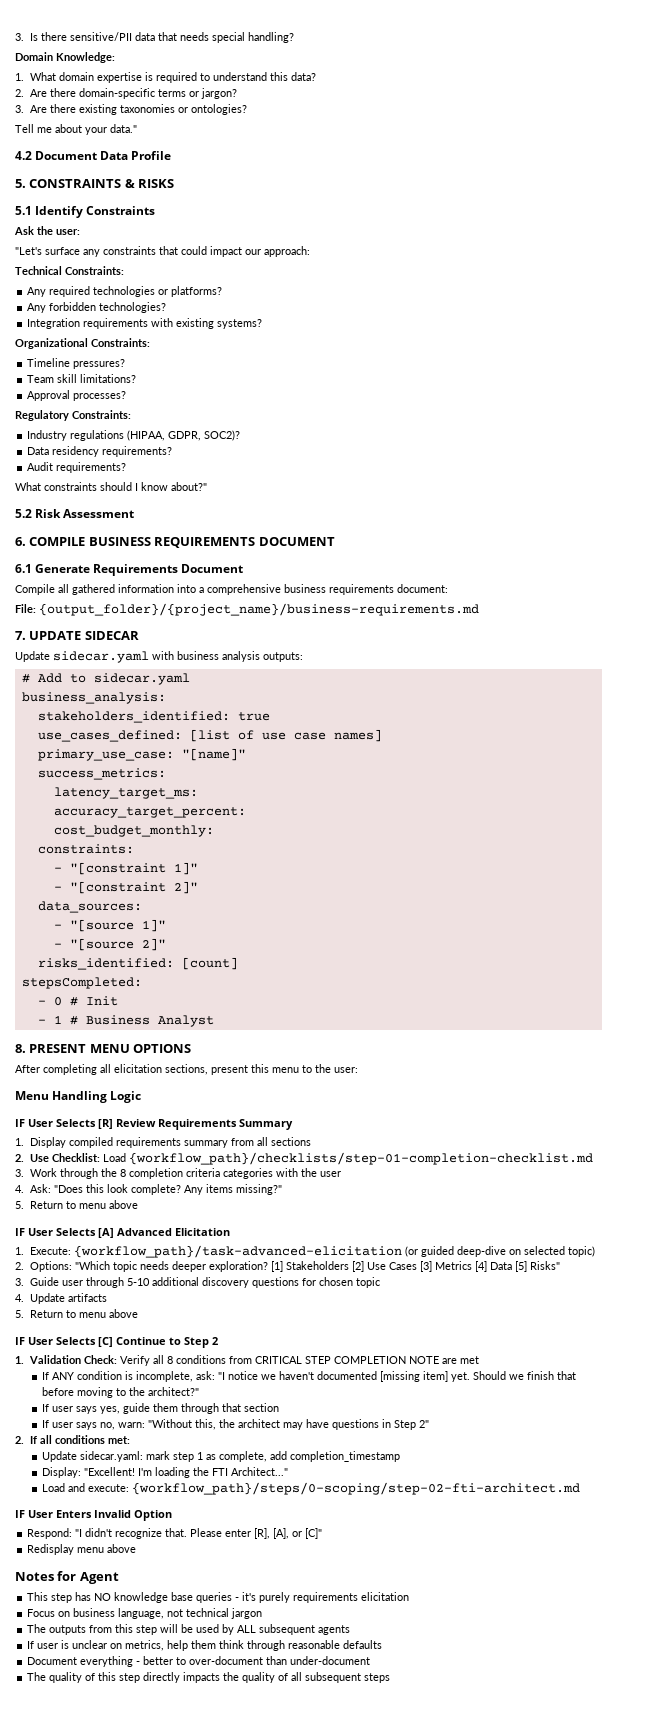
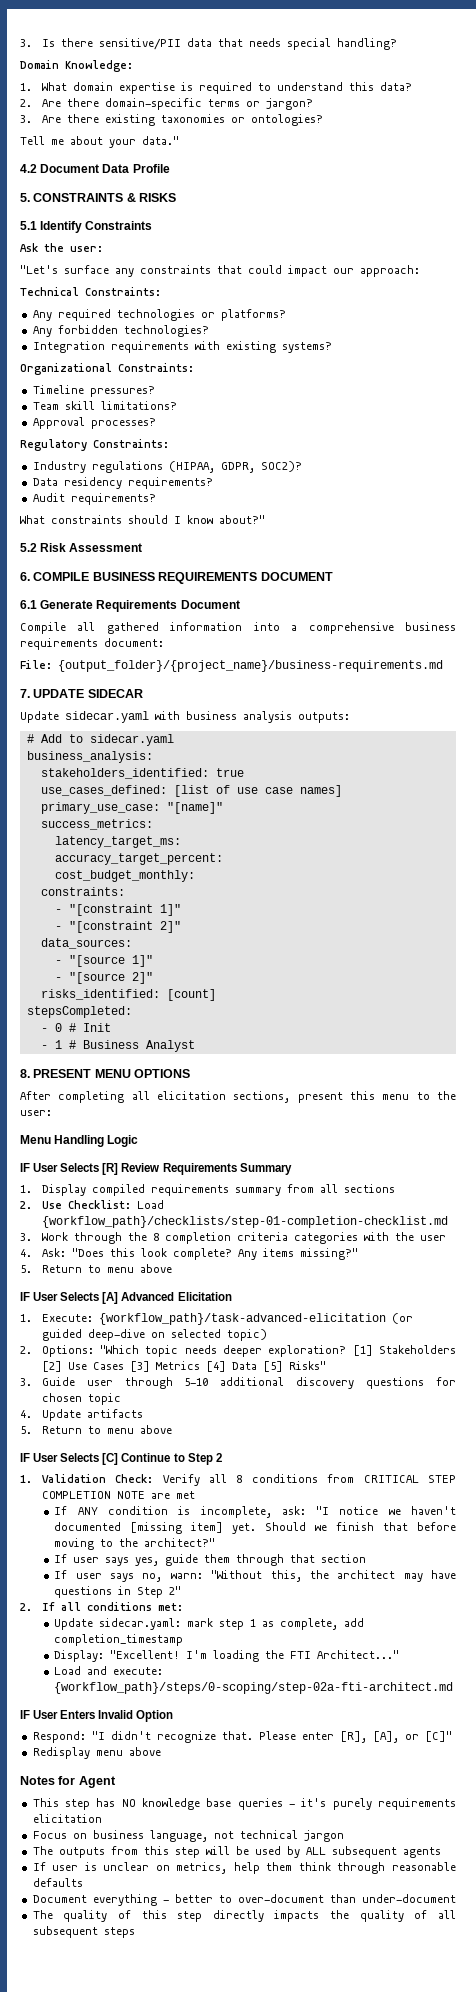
[132,1482,581,1495] {workflow_path}/steps/0-scoping/step-02-fti-architect.md -> [54,1682,454,1694] {workflow_path}/steps/0-scoping/step-02a-fti-architect.md

